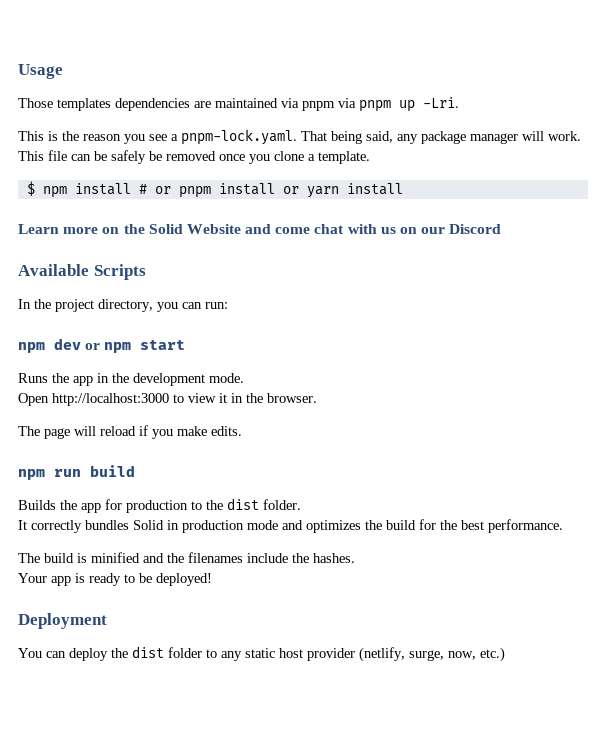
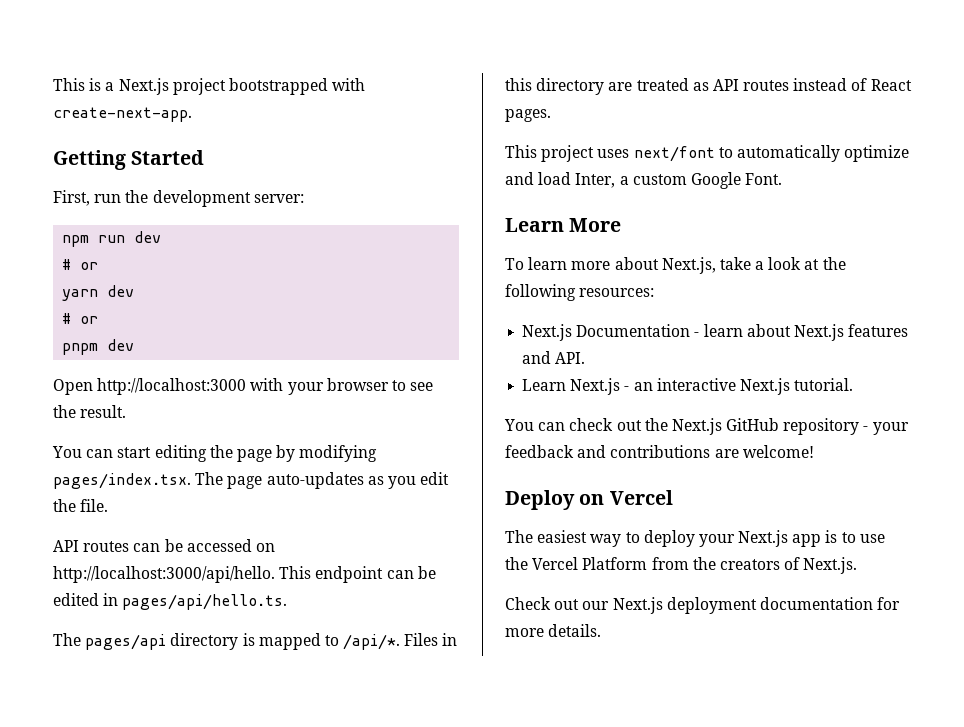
[18,64,63,79] [18,97,459,112] [18,129,581,145] [18,150,370,164] [26,181,403,198] [18,224,502,234] [18,264,146,280] [18,299,228,312] [18,338,186,353] [18,373,244,386] [18,393,317,406] [18,425,242,439] [18,465,135,480] [18,498,301,513] [18,519,563,533] [18,552,355,563] [18,573,212,586] [18,613,107,629] [18,646,505,662] Usage // Those templates dependencies are maintained via pnpm via pnpm up -Lri. // This is the reason you see a pnpm-lock.yaml. That being said, any package manager will work. This file can be safely be removed once you clone a template. // $ npm install # or pnpm install or yarn install // Learn more on the Solid Website and come chat with us on our Discord // Available Scripts // In the project directory, you can run: // npm dev or npm start // Runs the app in the development mode. // Open http://localhost:3000 to view it in the browser. // The page will reload if you make edits. // npm run build // Builds the app for production to the dist folder. // It correctly bundles Solid in production mode and optimizes the build for the best performance. // The build is minified and the filenames include the hashes. // Your app is ready to be deployed! // Deployment // You can deploy the dist folder to any static host provider (netlify, surge, now, etc.) -> [53,78,366,95] [53,107,192,122] [53,150,205,170] [53,190,304,207] [62,231,162,247] [62,259,99,270] [62,285,135,301] [62,313,99,324] [62,339,135,355] [53,378,434,395] [53,405,127,418] [52,445,378,462] [53,472,450,489] [53,499,109,512] [53,539,275,552] [53,566,436,583] [53,593,288,610] [53,633,458,650] [505,78,912,95] [505,109,551,122] [505,145,910,162] [505,172,783,189] [505,218,622,232] [505,257,846,274] [505,284,655,301] [522,324,909,341] [522,351,586,364] [522,378,854,395] [504,418,909,435] [505,445,814,458] [505,490,673,510] [505,530,885,547] [505,557,858,574] [505,597,901,614] [505,624,602,637] This is a Next.js project bootstrapped with create-next-app. // Getting Started // First, run the development server: // npm run dev // # or // yarn dev // # or // pnpm dev // Open http://localhost:3000 with your browser to see the result. // You can start editing the page by modifying pages/index.tsx. The page auto-updates as you edit the file. // API routes can be accessed on http://localhost:3000/api/hello. This endpoint can be edited in pages/api/hello.ts. // The pages/api directory is mapped to /api/*. Files in this directory are treated as API routes instead of React pages. // This project uses next/font to automatically optimize and load Inter, a custom Google Font. // Learn More // To learn more about Next.js, take a look at the following resources: // Next.js Documentation - learn about Next.js features and API. // Learn Next.js - an interactive Next.js tutorial. // You can check out the Next.js GitHub repository - your feedback and contributions are welcome! // Deploy on Vercel // The easiest way to deploy your Next.js app is to use the Vercel Platform from the creators of Next.js. // Check out our Next.js deployment documentation for more details.

